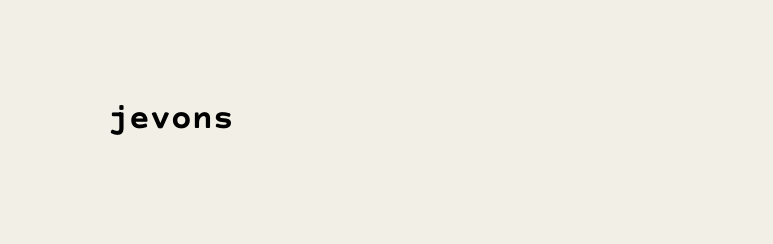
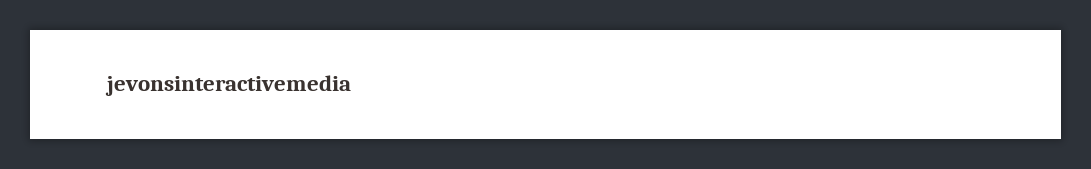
[108,105,234,135] jevons -> [105,75,351,96] jevonsinteractivemedia

